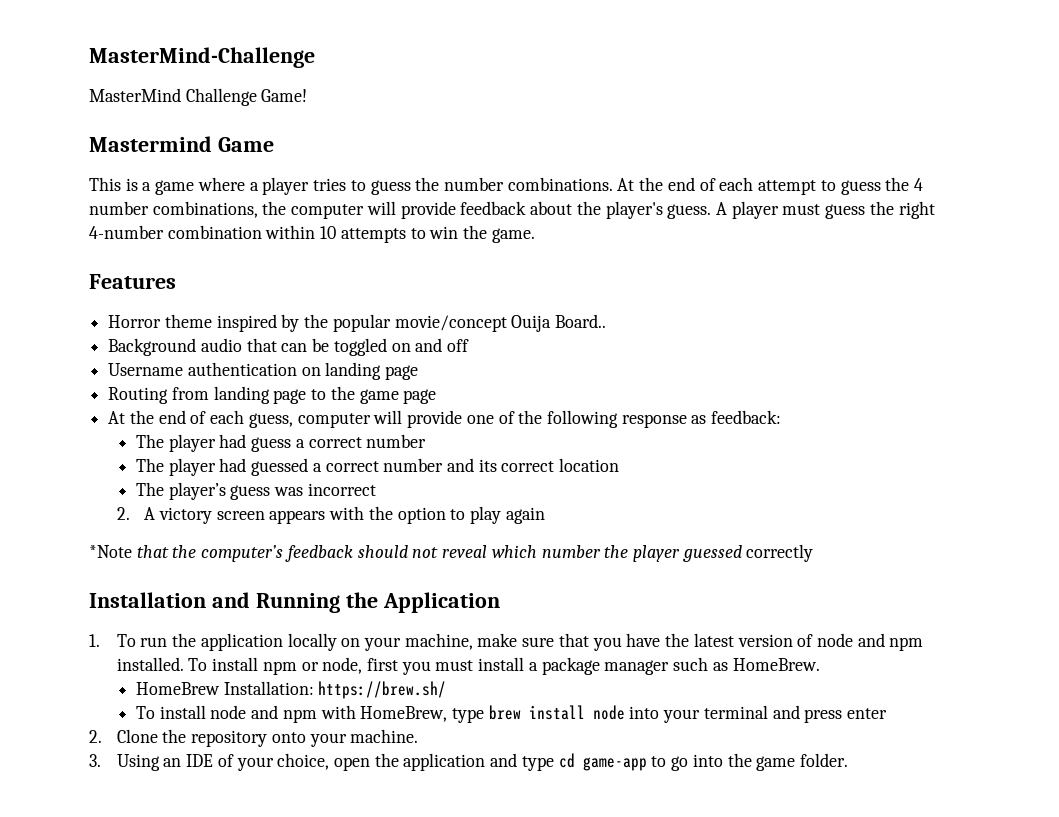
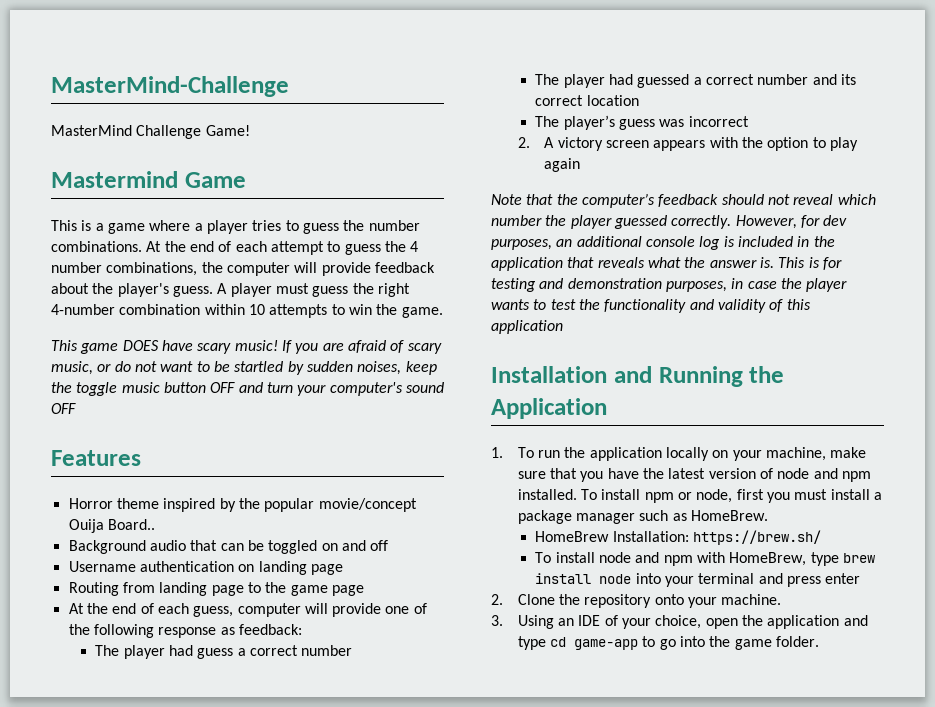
(535, 235) none -> [51,340,442,354] [51,361,437,375] [51,382,444,396] [51,403,76,414] // This game DOES have scary music! If you are afraid of scary music, or do not want to be startled by sudden noises, keep the toggle music button OFF and turn your computer's sound OFF
[89,545,132,558] *Note -> [491,194,522,205] Note
[746,544,814,562] correctly -> [671,215,848,229] [491,236,835,250] [491,257,842,271] [491,278,848,292] [491,299,811,313] [491,320,563,334] correctly. However, for dev purposes, an additional console log is included in the application that reveals what the answer is. This is for testing and demonstration purposes, in case the player wants to test the functionality and validity of this application

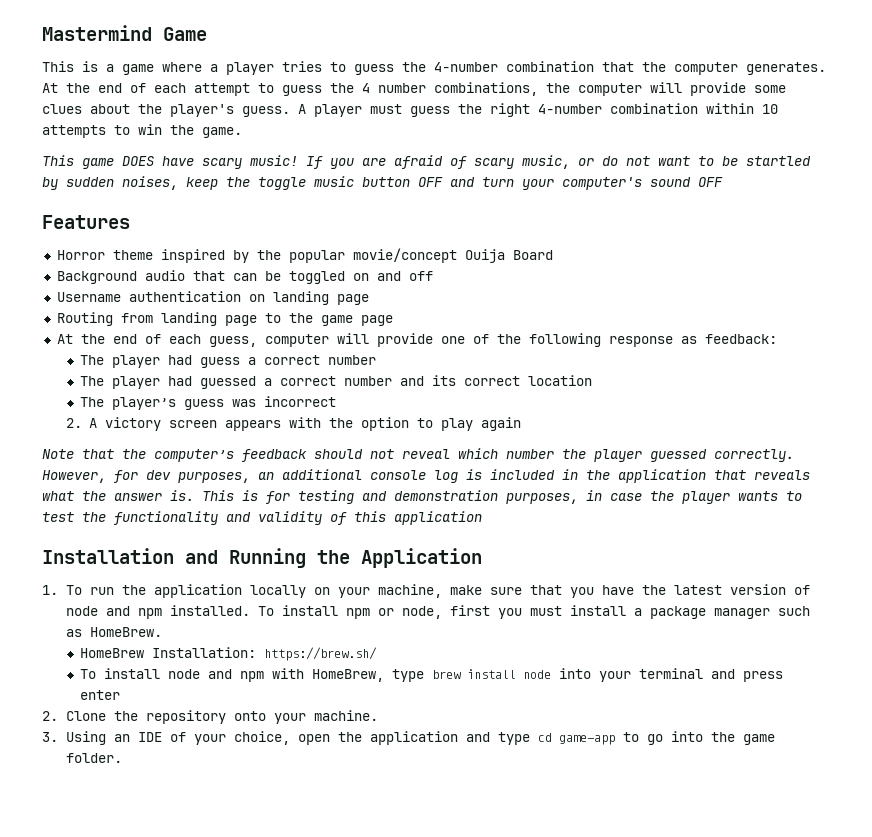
[51,76,289,97] [51,125,250,139] MasterMind-Challenge // MasterMind Challenge Game! // -> (42, 33) none
[368,220,420,231] [51,241,142,252] number combinations. -> [434,61,826,75] 4-number combination that the computer generates.
[374,262,435,273] feedback -> [754,85,786,93] [42,104,82,114] some clues
[107,519,155,530] Board.. -> [512,250,553,260] Board

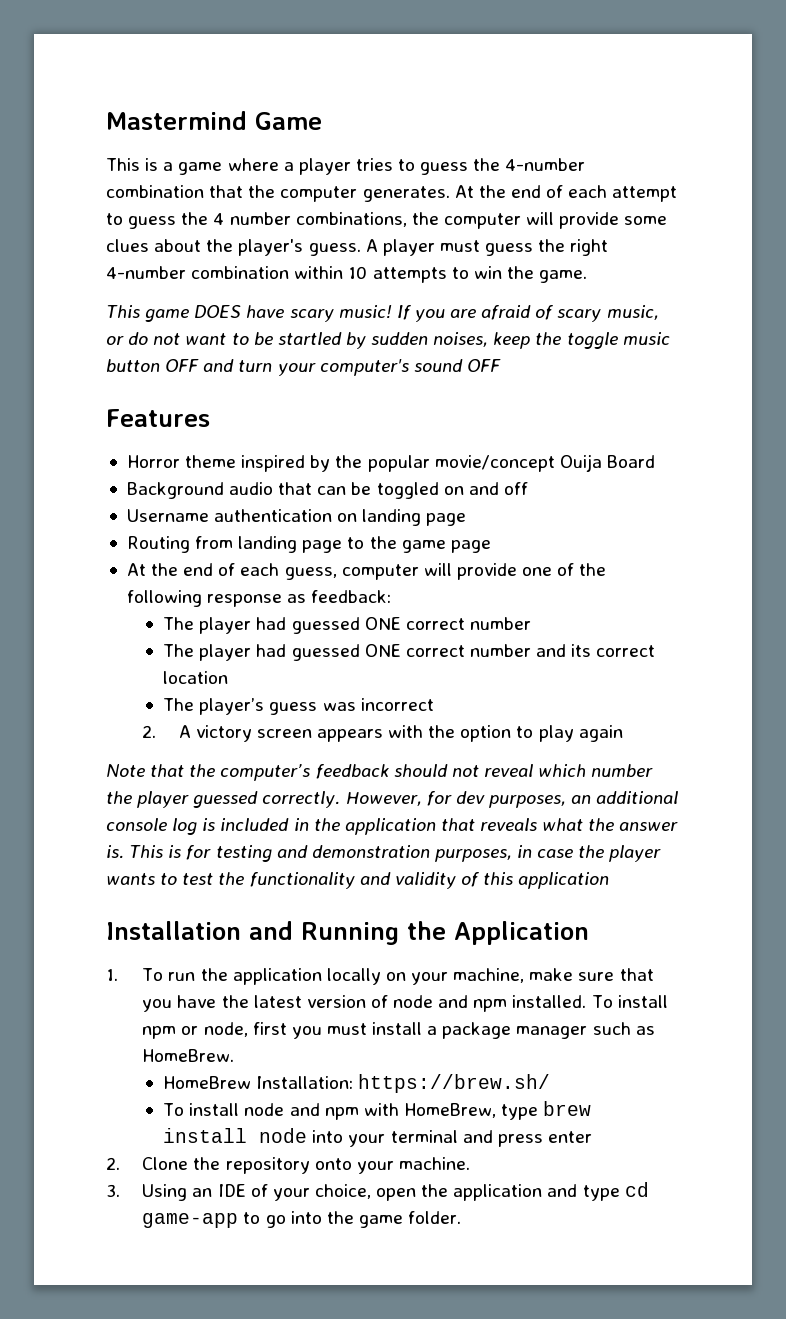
[200,357,257,368] guess a -> [291,617,401,634] guessed ONE
[264,378,273,386] a -> [364,644,401,657] ONE

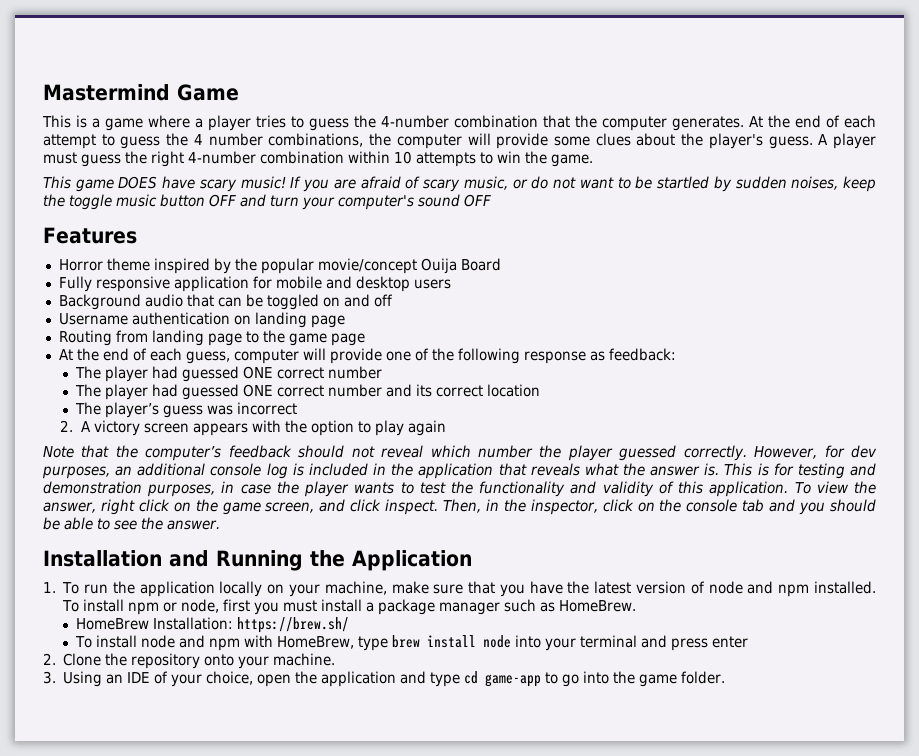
(655, 461) none -> [58,276,451,292] // Fully responsive application for mobile and desktop users
[518,872,610,889] application -> [709,481,877,497] [43,499,876,515] [43,517,220,530] application. To view the answer, right click on the game screen, and click inspect. Then, in the inspector, click on the console tab and you should be able to see the answer.

